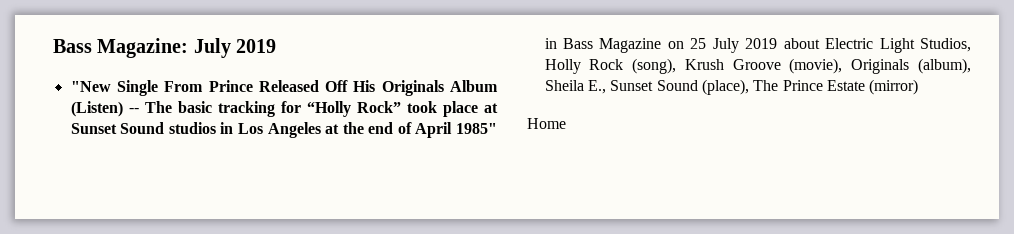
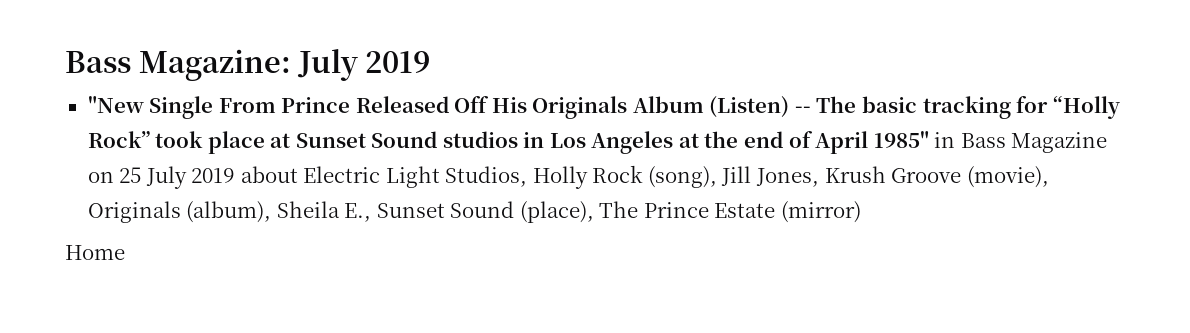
(677, 66) none -> [721,166,819,187] Jill Jones,

